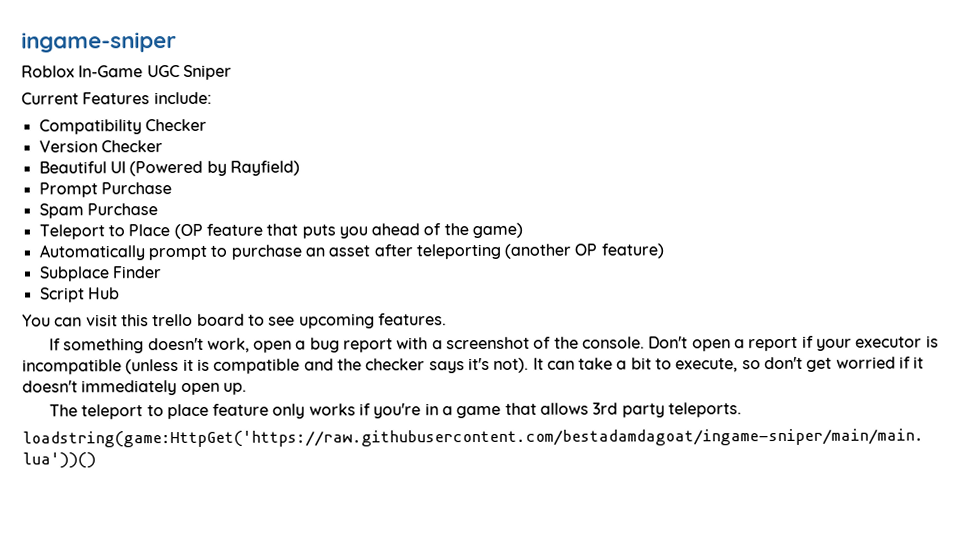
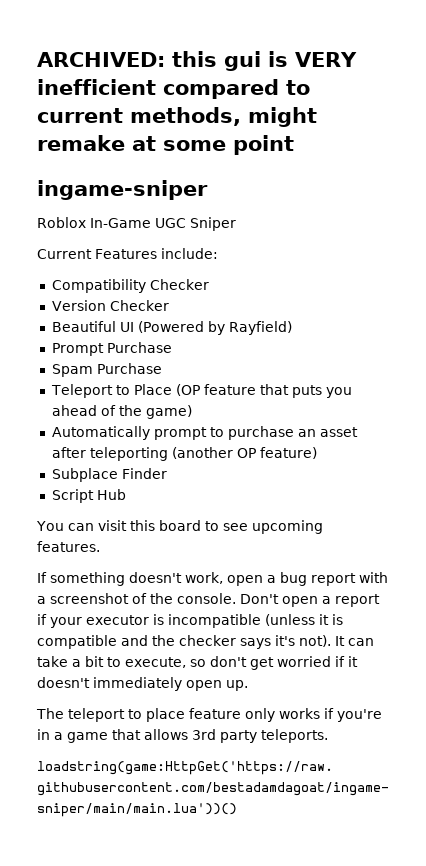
(21, 42) none -> [37,51,357,71] [37,79,310,99] [37,107,317,127] [37,135,294,155] ARCHIVED: this gui is VERY inefficient compared to current methods, might remake at some point //
[152,313,194,327] trello -> (155, 525) none

